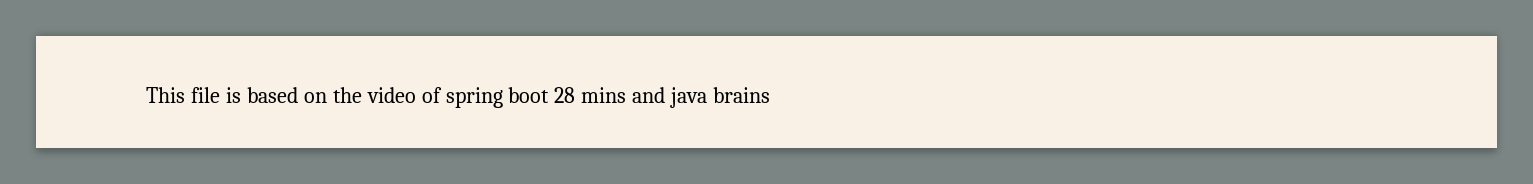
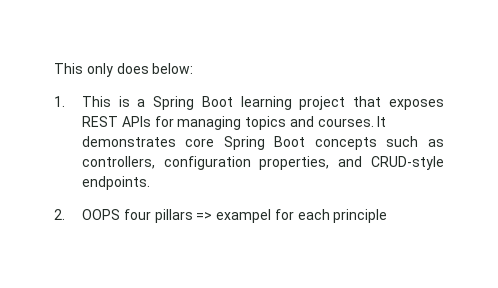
[146,87,771,108] This file is based on the video of spring boot 28 mins and java brains -> [54,63,194,77] [54,96,444,110] [81,116,387,130] [81,136,444,150] [81,156,444,170] [81,176,150,190] [54,209,388,223] This only does below: // 1. This is a Spring Boot learning project that exposes REST APIs for managing topics and courses. It demonstrates core Spring Boot concepts such as controllers, configuration properties, and CRUD-style endpoints. // 2. OOPS four pillars => exampel for each principle

